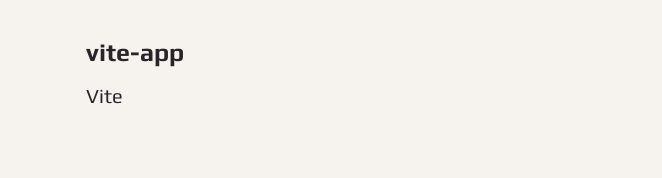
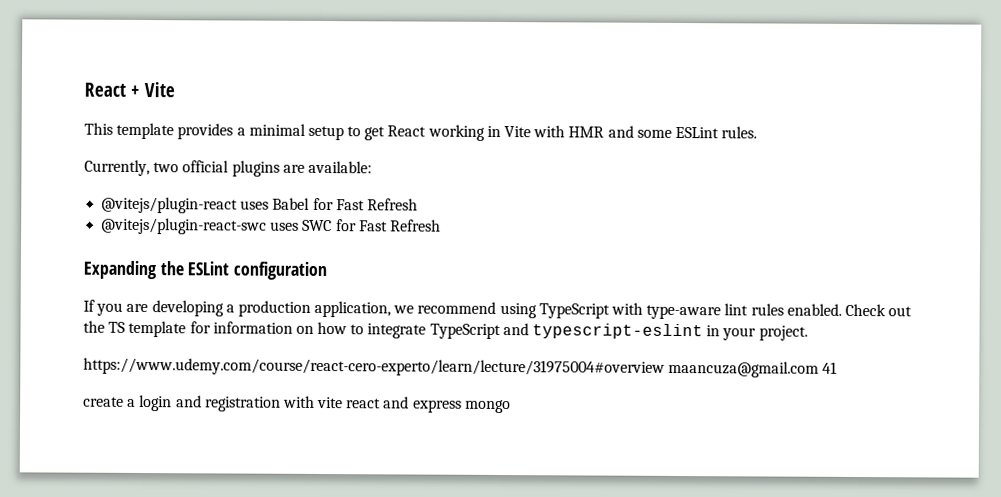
[86,44,184,67] [86,89,123,104] vite-app // Vite -> [84,82,175,98] [84,122,758,141] [84,159,372,177] [101,196,418,214] [101,217,441,235] [83,260,328,281] [83,299,913,320] [83,320,808,341] [83,357,838,378] [83,394,511,414] React + Vite // This template provides a minimal setup to get React working in Vite with HMR and some ESLint rules. // Currently, two official plugins are available: // @vitejs/plugin-react uses Babel for Fast Refresh // @vitejs/plugin-react-swc uses SWC for Fast Refresh // Expanding the ESLint configuration // If you are developing a production application, we recommend using TypeScript with type-aware lint rules enabled. Check out the TS template for information on how to integrate TypeScript and typescript-eslint in your project. // https://www.udemy.com/course/react-cero-experto/learn/lecture/31975004#overview maancuza@gmail.com 41 // create a login and registration with vite react and express mongo

